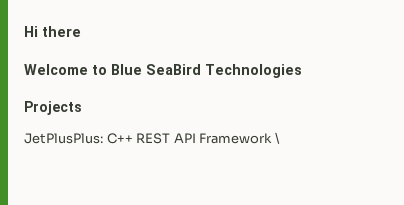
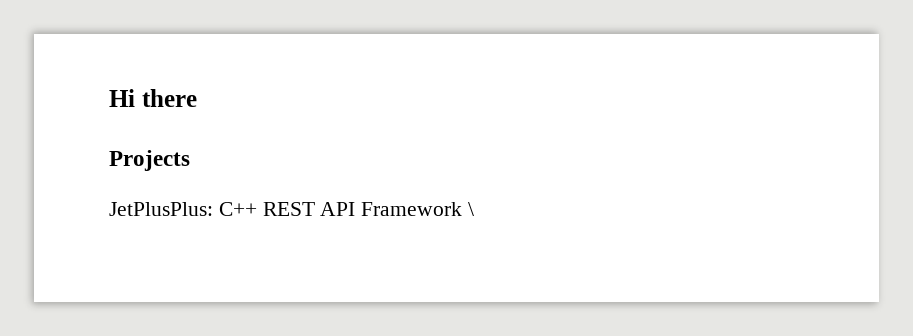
[24,64,302,78] // Welcome to Blue SeaBird Technologies -> (197, 98) none

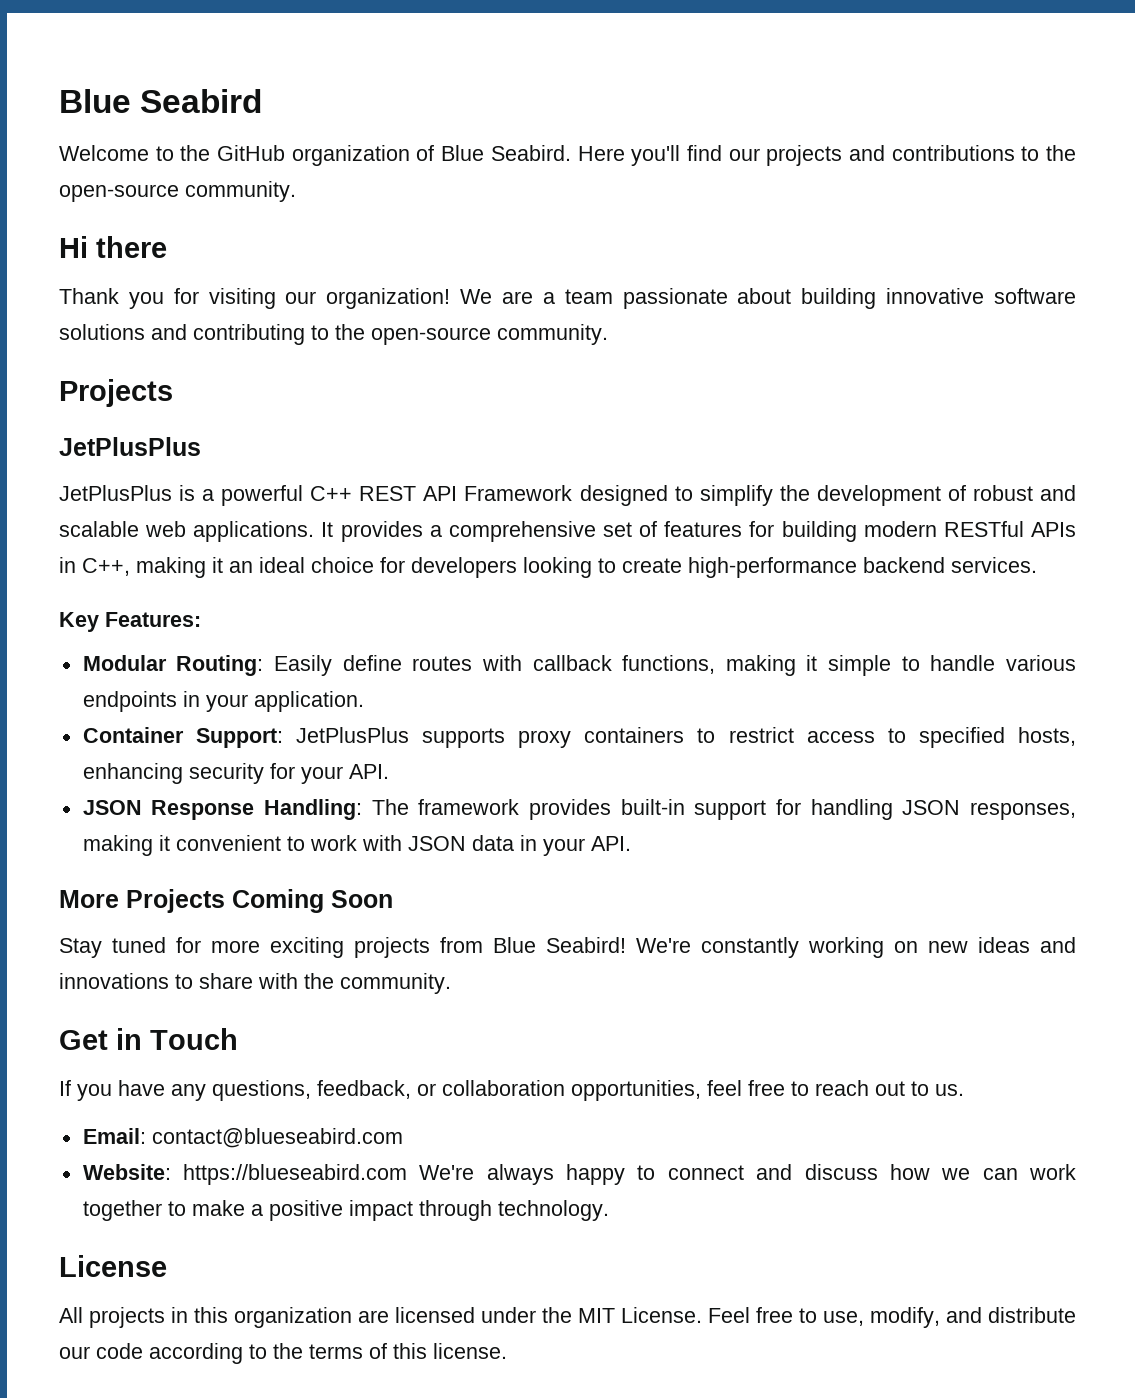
[109,89,197,107] [109,150,190,171] [109,202,475,216] Hi there // Projects // JetPlusPlus: C++ REST API Framework \ -> [59,89,263,113] [59,145,1076,166] [59,181,296,202] [59,236,167,258] [59,288,1076,309] [59,324,608,345] [59,379,173,407] [59,437,201,456] [59,485,1077,506] [59,521,1076,542] [59,557,1037,578] [59,612,201,632] [82,655,1076,676] [82,691,364,712] [82,727,1076,748] [82,763,389,784] [82,799,1076,820] [82,835,631,856] [59,889,393,913] [59,937,1076,958] [59,973,451,994] [59,1028,238,1050] [59,1080,964,1101] [82,1128,403,1148] [82,1164,1076,1185] [82,1200,609,1221] [59,1255,167,1277] [59,1307,1076,1328] [59,1343,507,1364] Blue Seabird // Welcome to the GitHub organization of Blue Seabird. Here you'll find our projects and contributions to the open-source community. // Hi there // Thank you for visiting our organization! We are a team passionate about building innovative software solutions and contributing to the open-source community. // Projects // JetPlusPlus // JetPlusPlus is a powerful C++ REST API Framework designed to simplify the development of robust and scalable web applications. It provides a comprehensive set of features for building modern RESTful APIs in C++, making it an ideal choice for developers looking to create high-performance backend services. // Key Features: // Modular Routing: Easily define routes with callback functions, making it simple to handle various endpoints in your application. // Container Support: JetPlusPlus supports proxy containers to restrict access to specified hosts, enhancing security for your API. // JSON Response Handling: The framework provides built-in support for handling JSON responses, making it convenient to work with JSON data in your API. // More Projects Coming Soon // Stay tuned for more exciting projects from Blue Seabird! We're constantly working on new ideas and innovations to share with the community. // Get in Touch // If you have any questions, feedback, or collaboration opportunities, feel free to reach out to us. // Email: contact@blueseabird.com // Website: https://blueseabird.com We're always happy to connect and discuss how we can work together to make a positive impact through technology. // License // All projects in this organization are licensed under the MIT License. Feel free to use, modify, and distribute our code according to the terms of this license.

